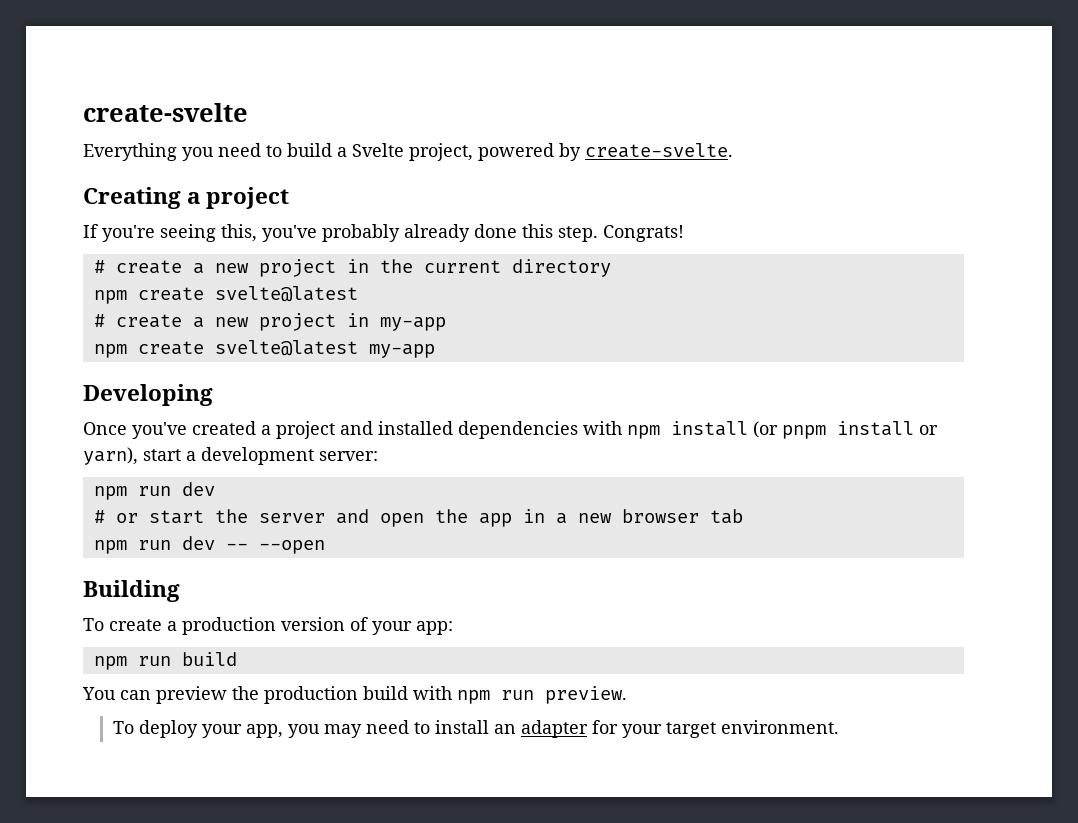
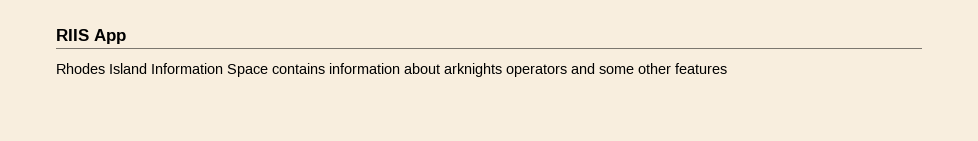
[83,103,248,122] [83,143,733,161] [83,187,290,209] [83,224,684,242] [93,259,611,277] [93,286,358,304] [93,313,446,331] [93,340,435,358] [83,384,213,406] [83,421,938,439] [83,447,378,465] [93,482,215,500] [93,509,743,527] [93,536,325,554] [83,580,180,602] [83,617,453,635] [93,652,237,670] [82,686,627,704] [113,720,840,738] create-svelte // Everything you need to build a Svelte project, powered by create-svelte. // Creating a project // If you're seeing this, you've probably already done this step. Congrats! // # create a new project in the current directory // npm create svelte@latest // # create a new project in my-app // npm create svelte@latest my-app // Developing // Once you've created a project and installed dependencies with npm install (or pnpm install or yarn), start a development server: // npm run dev // # or start the server and open the app in a new browser tab // npm run dev -- --open // Building // To create a production version of your app: // npm run build // You can preview the production build with npm run preview. // To deploy your app, you may need to install an adapter for your target environment. -> [56,29,126,44] [56,63,727,77] RIIS App // Rhodes Island Information Space contains information about arknights operators and some other features

